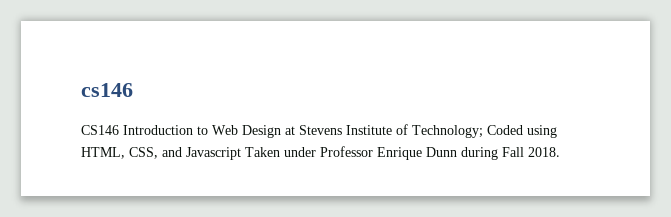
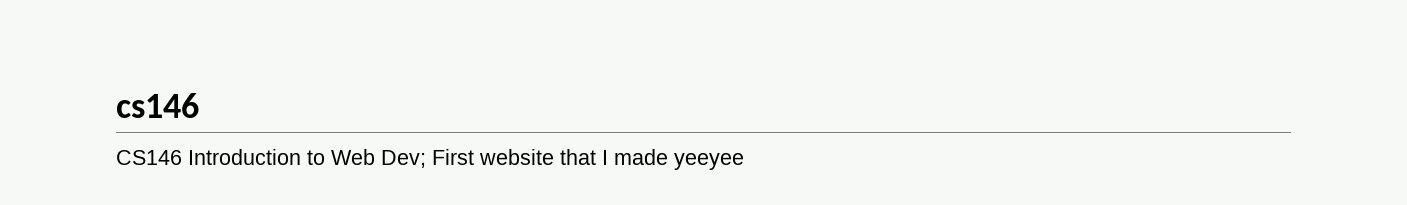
[242,124,557,138] [81,146,560,160] Design at Stevens Institute of Technology; Coded using HTML, CSS, and Javascript Taken under Professor Enrique Dunn during Fall 2018. -> [381,149,744,170] Dev; First website that I made yeeyee

